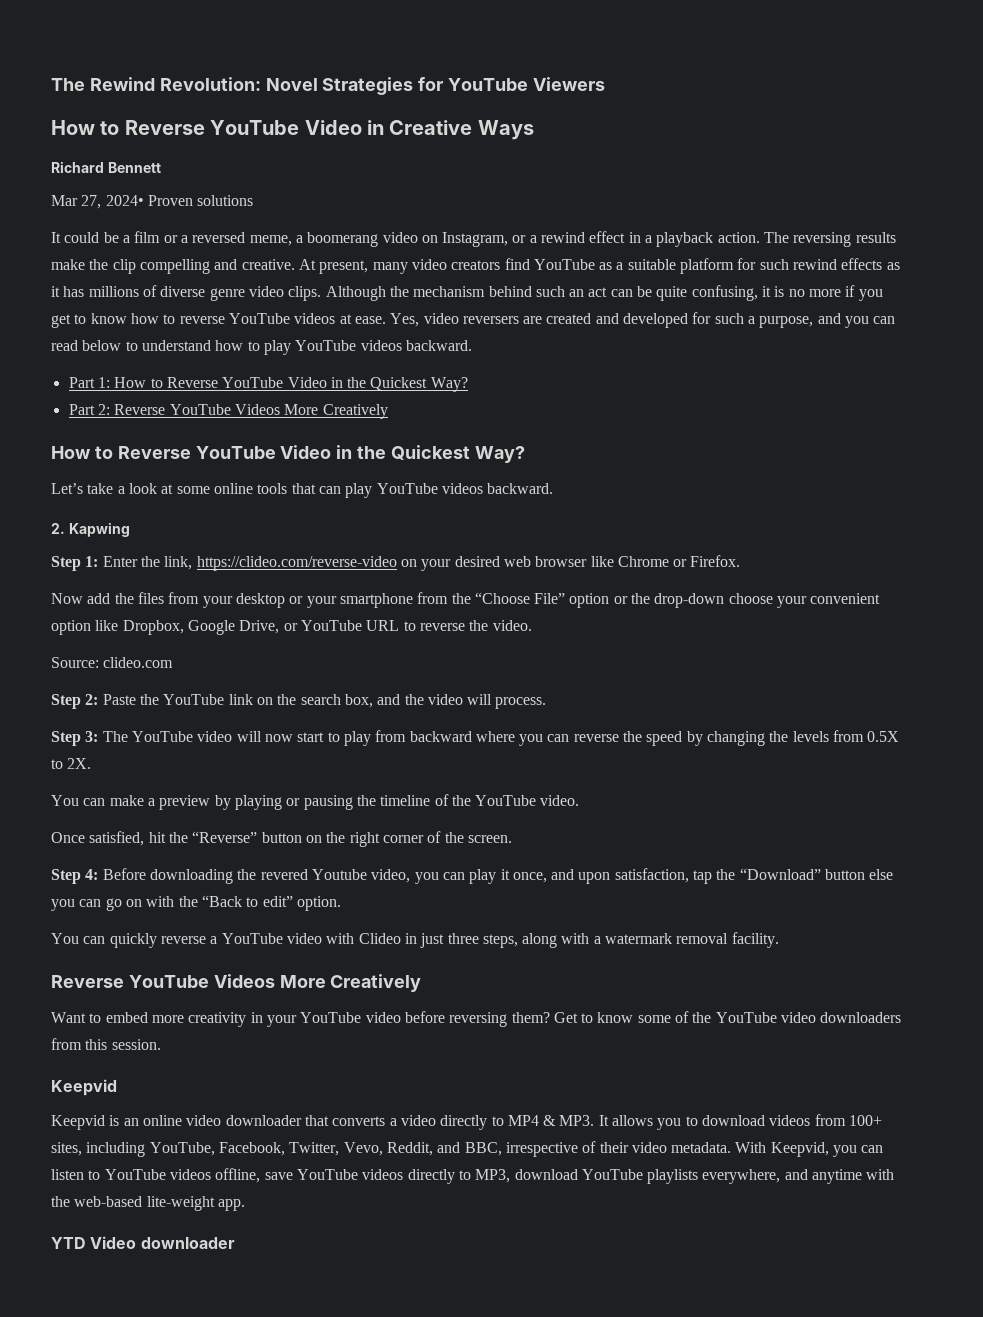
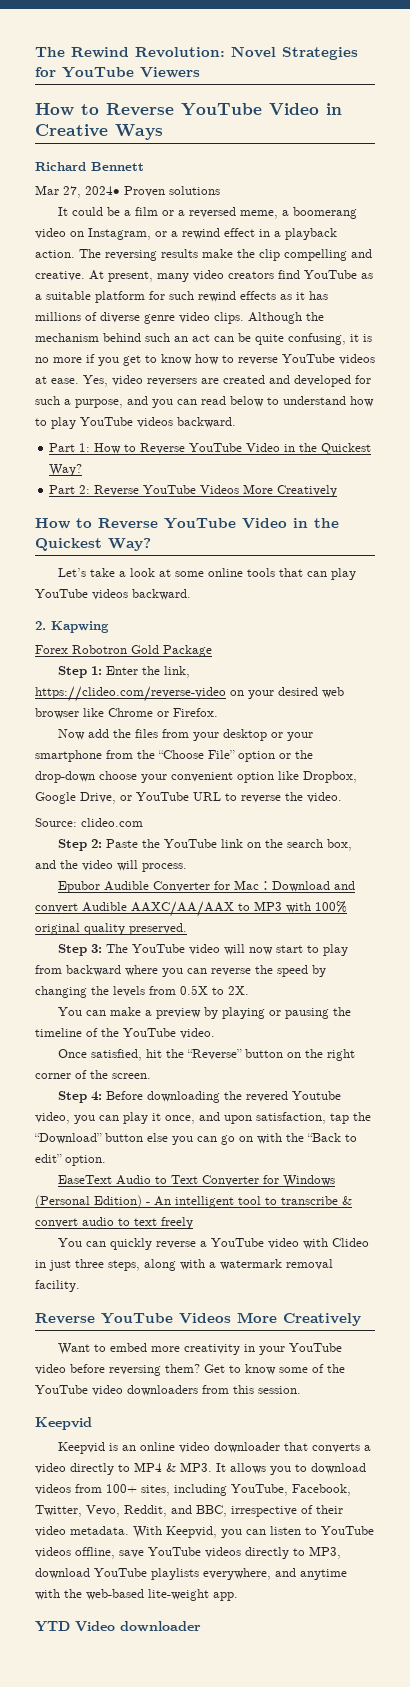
(130, 529) none -> [35,645,212,657] // Forex Robotron Gold Package
(547, 703) none -> [58,880,356,893] [35,901,347,917] [35,923,187,935] // Epubor Audible Converter for Mac：Download and convert Audible AAXC/AA/AAX to MP3 with 100% original quality preserved.
(341, 903) none -> [58,1175,336,1187] [35,1195,352,1208] [35,1217,193,1229] // EaseText Audio to Text Converter for Windows (Personal Edition) - An intelligent tool to transcribe & convert audio to text freely

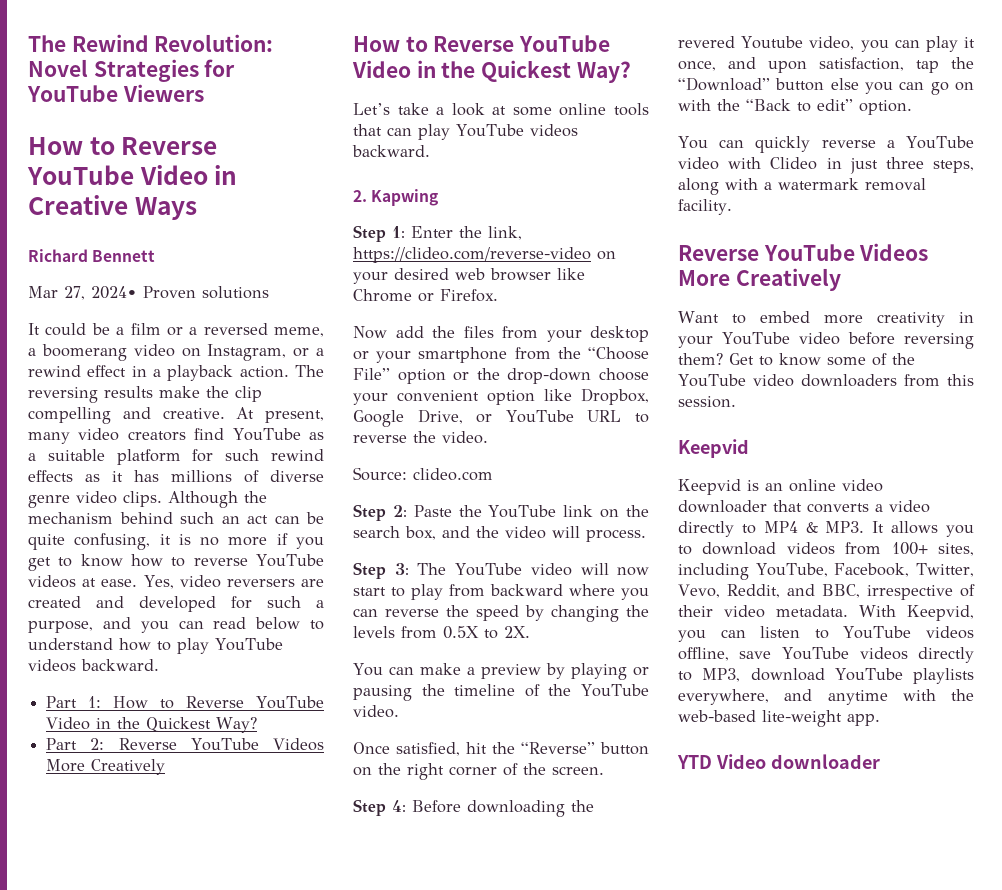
[35,645,212,657] // Forex Robotron Gold Package -> (439, 197) none
[58,880,356,893] [35,901,347,917] [35,923,187,935] // Epubor Audible Converter for Mac：Download and convert Audible AAXC/AA/AAX to MP3 with 100% original quality preserved. -> (646, 535) none
[58,1175,336,1187] [35,1195,352,1208] [35,1217,193,1229] // EaseText Audio to Text Converter for Windows (Personal Edition) - An intelligent tool to transcribe & convert audio to text freely -> (912, 107) none

